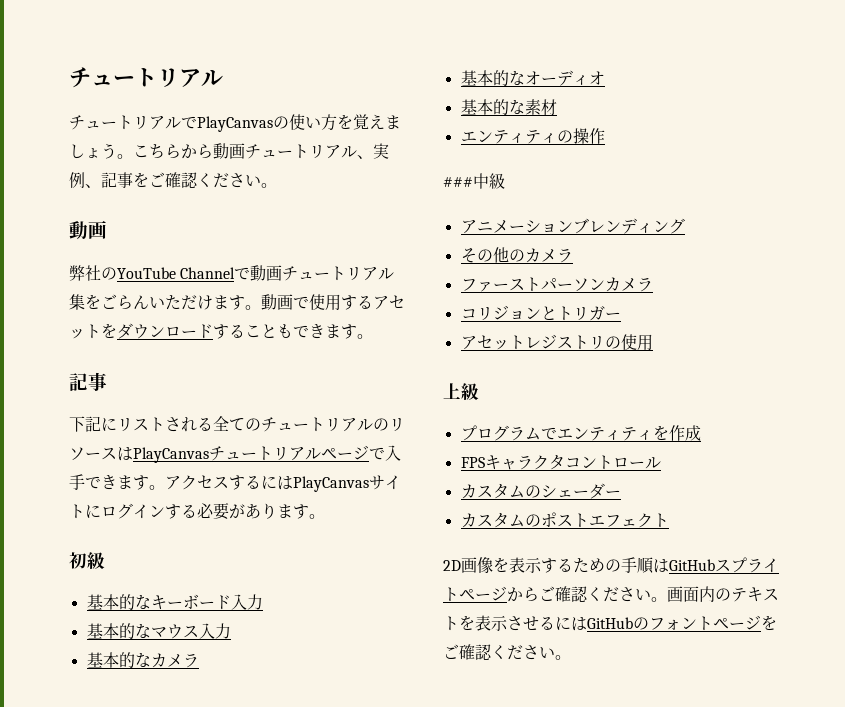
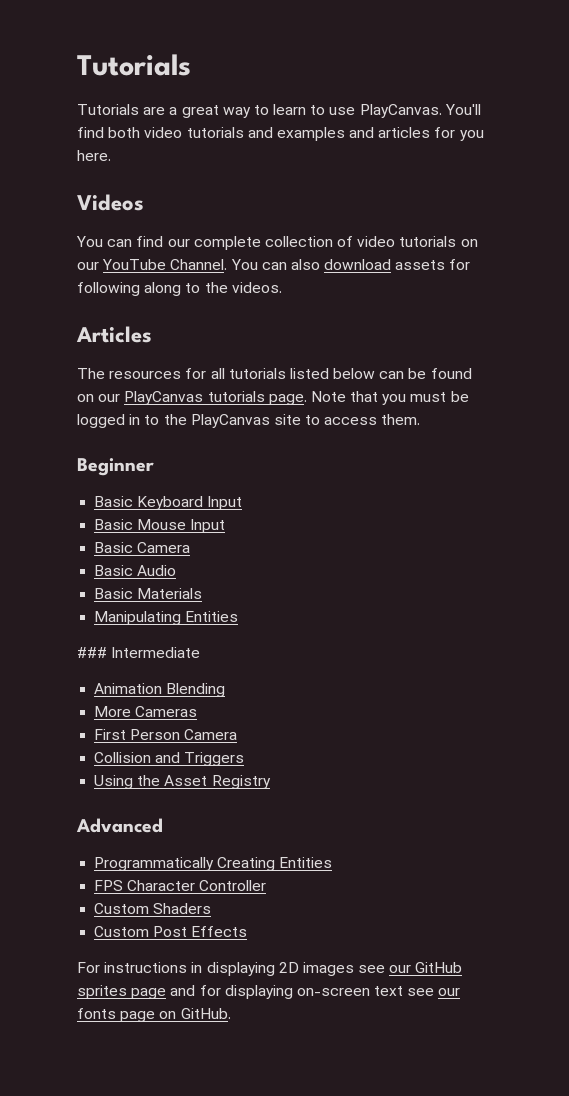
[69,67,223,88] [69,114,401,132] [69,143,389,159] [69,172,277,188] [69,221,107,240] [69,265,395,281] [69,294,405,311] [69,323,373,339] [69,372,107,391] [69,416,405,432] [69,445,401,463] [69,474,401,492] [69,503,325,520] [69,552,105,570] [86,594,263,610] [86,623,231,639] [86,652,199,668] [460,70,605,86] [460,99,557,116] [460,128,605,144] [443,173,505,189] [460,218,685,234] [460,247,573,263] [460,277,653,292] [460,305,621,321] [460,334,653,351] [443,383,479,401] [460,425,701,441] [460,454,661,470] [460,483,621,499] [460,512,669,528] [443,557,779,574] [443,586,779,602] [443,615,777,631] [443,644,571,660] チュートリアル // チュートリアルでPlayCanvasの使い方を覚えましょう。こちらから動画チュートリアル、実例、記事をご確認ください。 // 動画 // 弊社のYouTube Channelで動画チュートリアル集をごらんいただけます。動画で使用するアセットをダウンロードすることもできます。 // 記事 // 下記にリストされる全てのチュートリアルのリソースはPlayCanvasチュートリアルページで入手できます。アクセスするにはPlayCanvasサイトにログインする必要があります。 // 初級 // 基本的なキーボード入力 // 基本的なマウス入力 // 基本的なカメラ // 基本的なオーディオ // 基本的な素材 // エンティティの操作 // ###中級 // アニメーションブレンディング // その他のカメラ // ファーストパーソンカメラ // コリジョンとトリガー // アセットレジストリの使用 // 上級 // プログラムでエンティティを作成 // FPSキャラクタコントロール // カスタムのシェーダー // カスタムのポストエフェクト // 2D画像を表示するための手順はGitHubスプライトページからご確認ください。画面内のテキストを表示させるにはGitHubのフォントページをご確認ください。 -> [77,54,191,76] [77,104,481,118] [77,127,484,141] [77,150,111,161] [77,194,144,211] [76,236,478,250] [77,259,471,270] [77,282,282,296] [76,326,152,343] [77,368,472,379] [77,391,469,405] [77,414,421,428] [77,458,154,476] [94,496,243,510] [94,519,226,533] [94,542,191,553] [94,565,177,576] [94,588,203,599] [94,611,239,625] [77,647,201,658] [94,683,226,697] [94,706,198,717] [94,729,238,740] [94,752,245,766] [94,775,271,789] [76,818,163,833] [94,857,333,871] [94,880,267,891] [94,903,212,914] [94,926,248,937] [77,962,463,976] [77,985,461,999] [77,1008,231,1022] Tutorials // Tutorials are a great way to learn to use PlayCanvas. You'll find both video tutorials and examples and articles for you here. // Videos // You can find our complete collection of video tutorials on our YouTube Channel. You can also download assets for following along to the videos. // Articles // The resources for all tutorials listed below can be found on our PlayCanvas tutorials page. Note that you must be logged in to the PlayCanvas site to access them. // Beginner // Basic Keyboard Input // Basic Mouse Input // Basic Camera // Basic Audio // Basic Materials // Manipulating Entities // ### Intermediate // Animation Blending // More Cameras // First Person Camera // Collision and Triggers // Using the Asset Registry // Advanced // Programmatically Creating Entities // FPS Character Controller // Custom Shaders // Custom Post Effects // For instructions in displaying 2D images see our GitHub sprites page and for displaying on-screen text see our fonts page on GitHub.

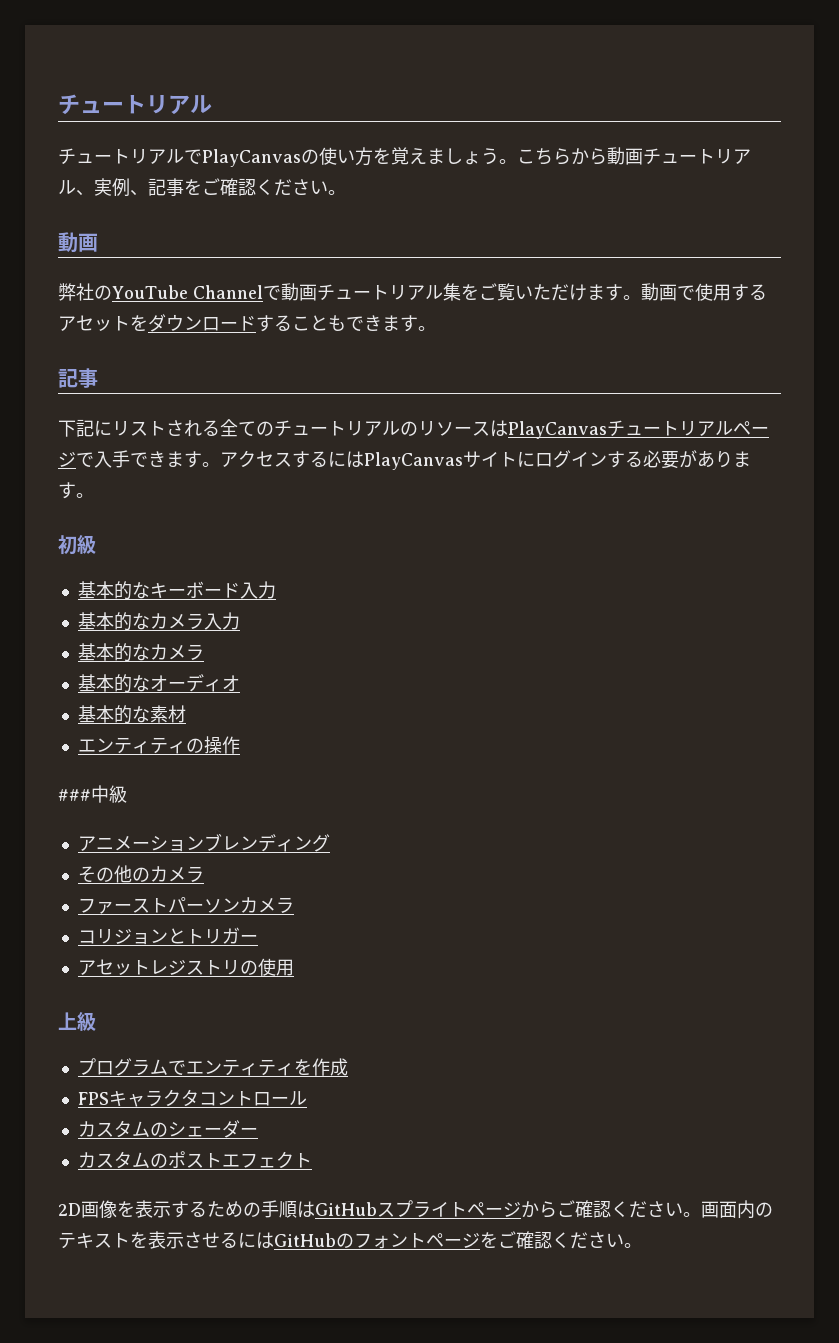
[77,54,191,76] [77,104,481,118] [77,127,484,141] [77,150,111,161] [77,194,144,211] [76,236,478,250] [77,259,471,270] [77,282,282,296] [76,326,152,343] [77,368,472,379] [77,391,469,405] [77,414,421,428] [77,458,154,476] [94,496,243,510] [94,519,226,533] [94,542,191,553] [94,565,177,576] [94,588,203,599] [94,611,239,625] [77,647,201,658] [94,683,226,697] [94,706,198,717] [94,729,238,740] [94,752,245,766] [94,775,271,789] [76,818,163,833] [94,857,333,871] [94,880,267,891] [94,903,212,914] [94,926,248,937] [77,962,463,976] [77,985,461,999] [77,1008,231,1022] Tutorials // Tutorials are a great way to learn to use PlayCanvas. You'll find both video tutorials and examples and articles for you here. // Videos // You can find our complete collection of video tutorials on our YouTube Channel. You can also download assets for following along to the videos. // Articles // The resources for all tutorials listed below can be found on our PlayCanvas tutorials page. Note that you must be logged in to the PlayCanvas site to access them. // Beginner // Basic Keyboard Input // Basic Mouse Input // Basic Camera // Basic Audio // Basic Materials // Manipulating Entities // ### Intermediate // Animation Blending // More Cameras // First Person Camera // Collision and Triggers // Using the Asset Registry // Advanced // Programmatically Creating Entities // FPS Character Controller // Custom Shaders // Custom Post Effects // For instructions in displaying 2D images see our GitHub sprites page and for displaying on-screen text see our fonts page on GitHub. -> [58,94,212,115] [58,147,751,167] [58,178,346,197] [58,232,98,253] [58,283,767,301] [58,314,436,332] [58,368,98,388] [58,419,769,439] [58,450,751,470] [58,482,94,499] [58,535,96,555] [77,581,276,600] [77,612,240,631] [77,643,204,662] [77,674,240,693] [77,705,186,724] [77,736,240,754] [58,785,127,803] [77,833,330,852] [77,865,204,883] [77,897,294,914] [77,927,258,945] [77,958,294,976] [58,1012,96,1031] [77,1058,348,1076] [77,1089,307,1107] [77,1120,258,1138] [77,1151,312,1169] [58,1200,773,1219] [58,1231,642,1249] チュートリアル // チュートリアルでPlayCanvasの使い方を覚えましょう。こちらから動画チュートリアル、実例、記事をご確認ください。 // 動画 // 弊社のYouTube Channelで動画チュートリアル集をご覧いただけます。動画で使用するアセットをダウンロードすることもできます。 // 記事 // 下記にリストされる全てのチュートリアルのリソースはPlayCanvasチュートリアルページで入手できます。アクセスするにはPlayCanvasサイトにログインする必要があります。 // 初級 // 基本的なキーボード入力 // 基本的なカメラ入力 // 基本的なカメラ // 基本的なオーディオ // 基本的な素材 // エンティティの操作 // ###中級 // アニメーションブレンディング // その他のカメラ // ファーストパーソンカメラ // コリジョンとトリガー // アセットレジストリの使用 // 上級 // プログラムでエンティティを作成 // FPSキャラクタコントロール // カスタムのシェーダー // カスタムのポストエフェクト // 2D画像を表示するための手順はGitHubスプライトページからご確認ください。画面内のテキストを表示させるにはGitHubのフォントページをご確認ください。

